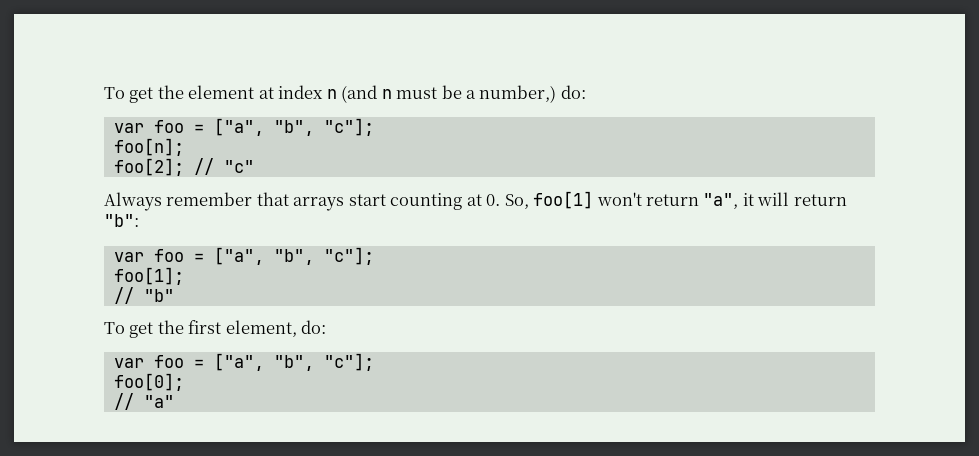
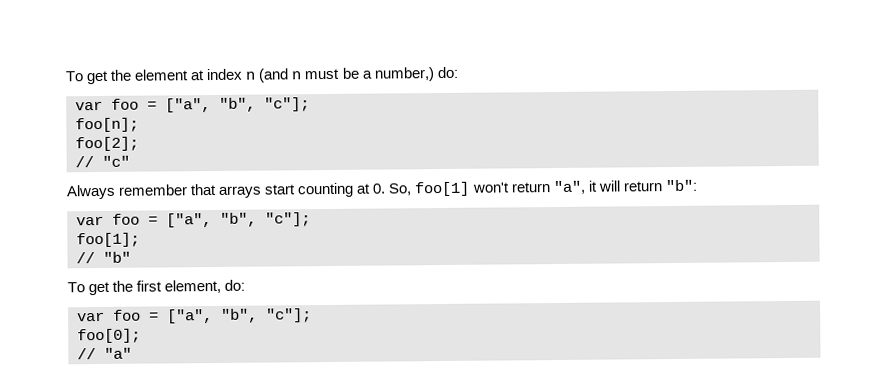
(184, 167) none -> (139, 144) //

